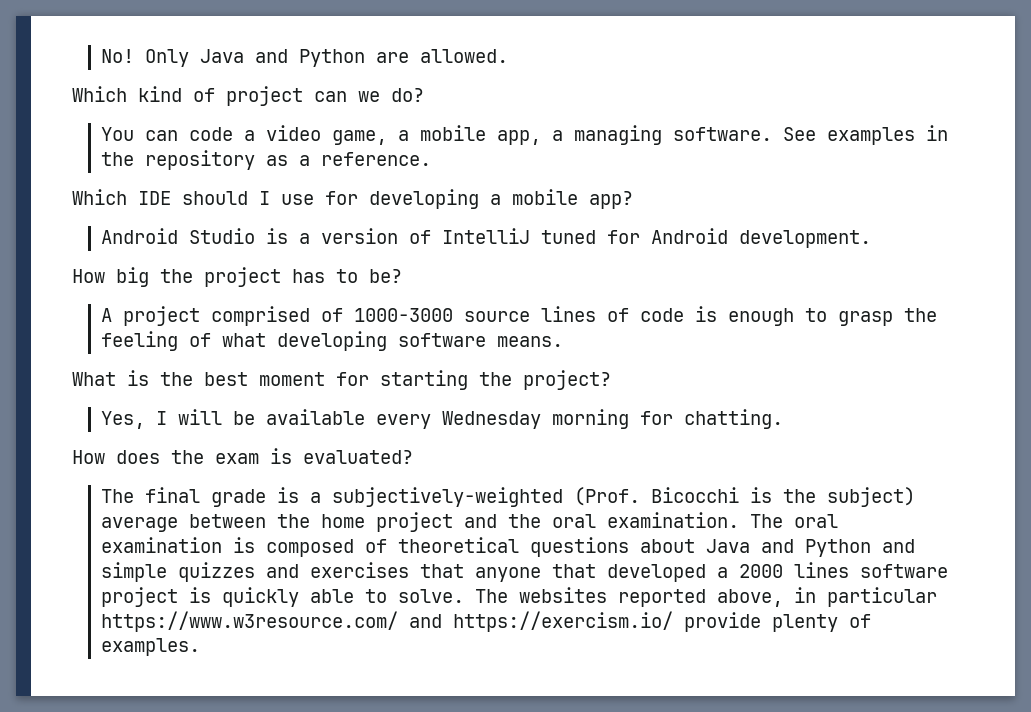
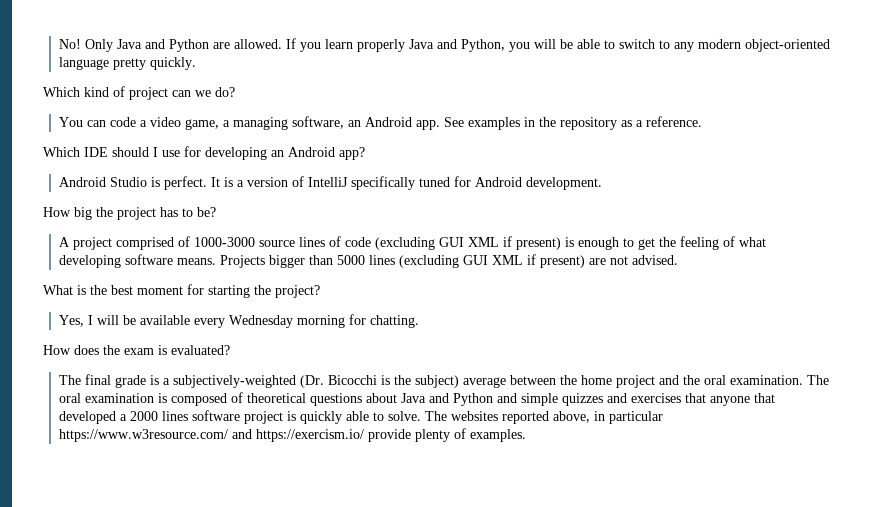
(509, 56) none -> [285,38,830,52] [58,57,196,70] If you learn properly Java and Python, you will be able to switch to any modern object-oriented language pretty quickly.
[420,125,773,145] mobile app, a managing software. -> [232,116,440,130] managing software, an Android app.
[490,189,578,205] a mobile -> [271,147,335,157] an Android
(289, 236) none -> [163,176,233,190] perfect. It is
(531, 236) none -> [350,176,415,190] specifically
(685, 315) none -> [374,236,561,250] (excluding GUI XML if present)
[838,311,894,326] grasp -> [637,238,655,250] get
(564, 341) none -> [219,254,678,268] Projects bigger than 5000 lines (excluding GUI XML if present) are not advised.
[574,487,641,506] (Prof. -> [299,375,324,388] (Dr.

